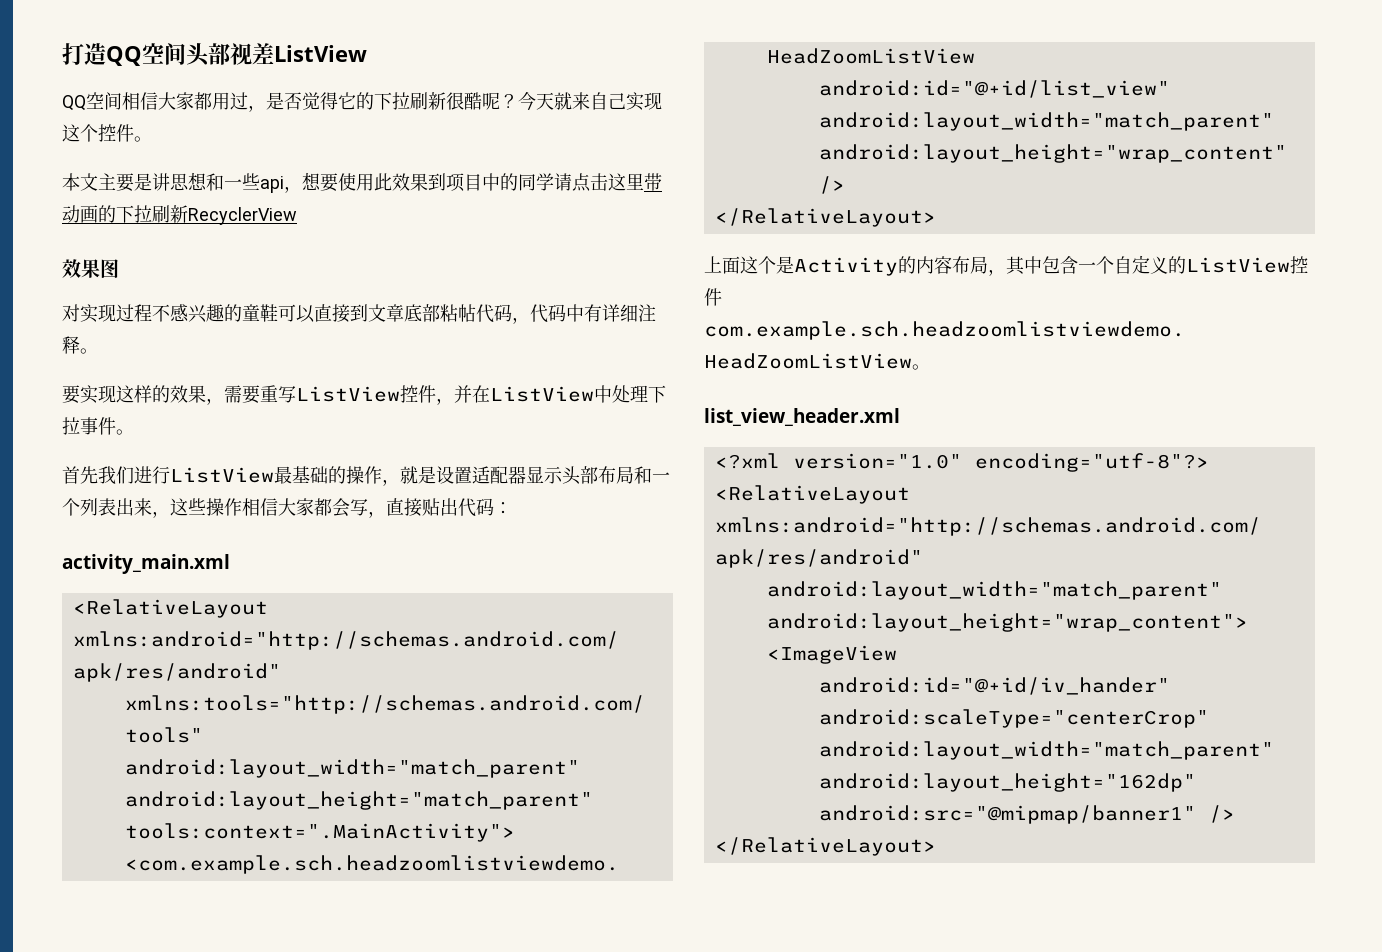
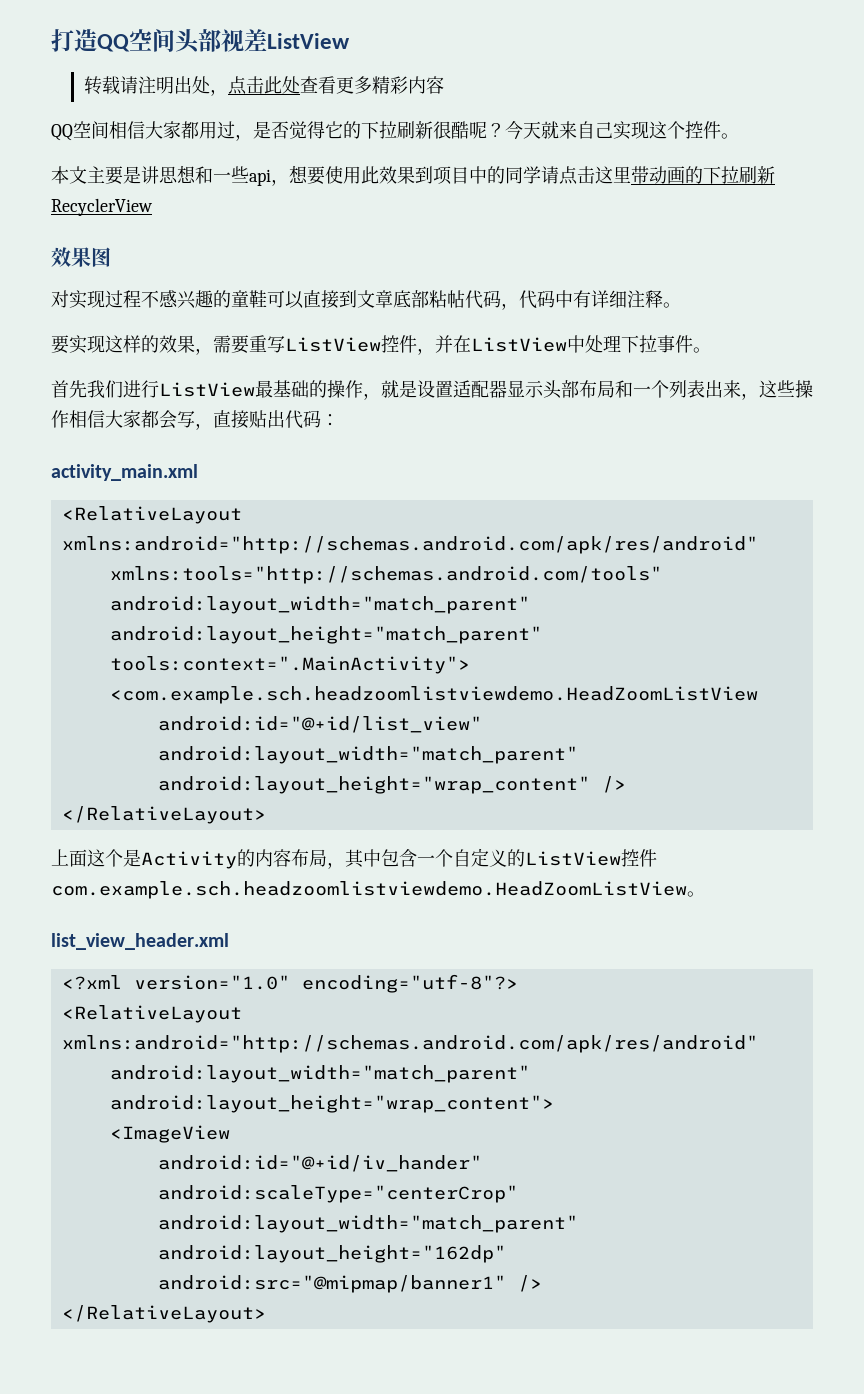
(367, 53) none -> [83,76,444,96] // 转载请注明出处，点击此处查看更多精彩内容

